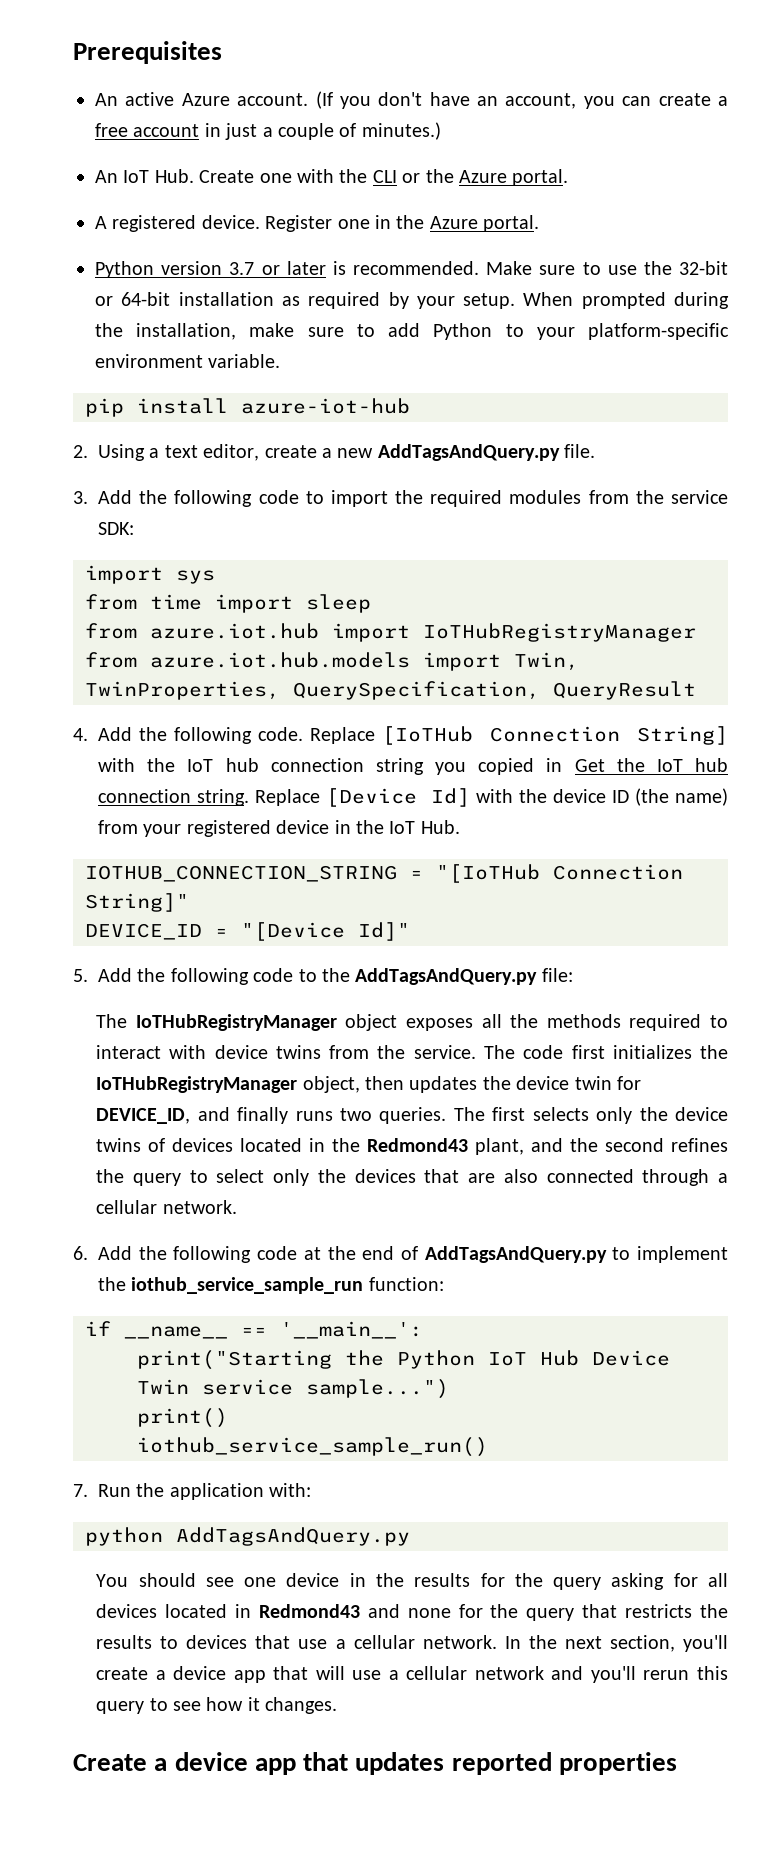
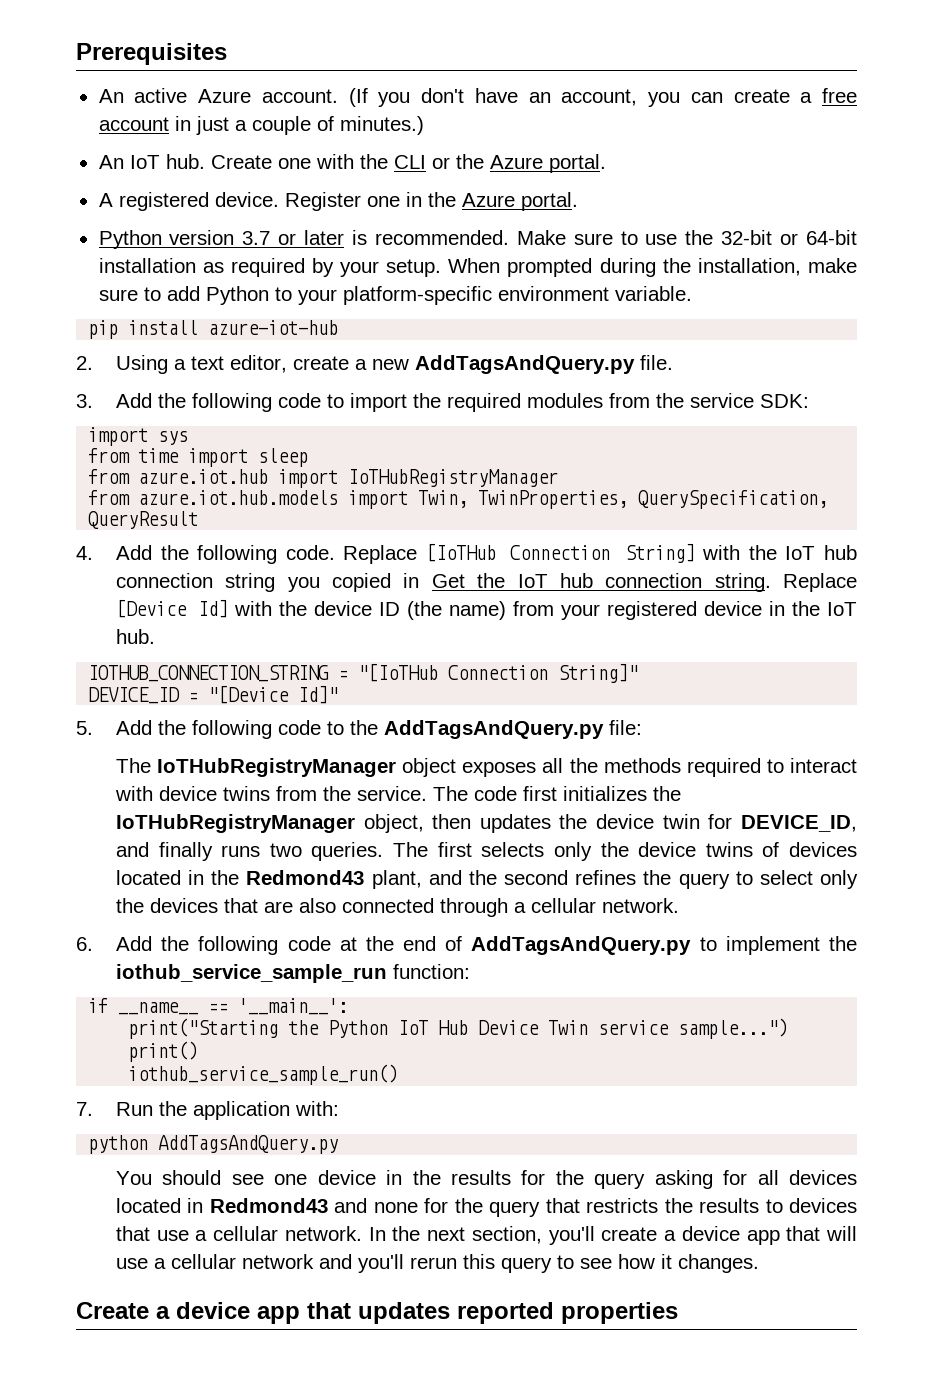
[154,169,194,183] Hub. -> [165,154,205,169] hub.
[420,820,460,834] Hub. -> [115,629,155,644] hub.

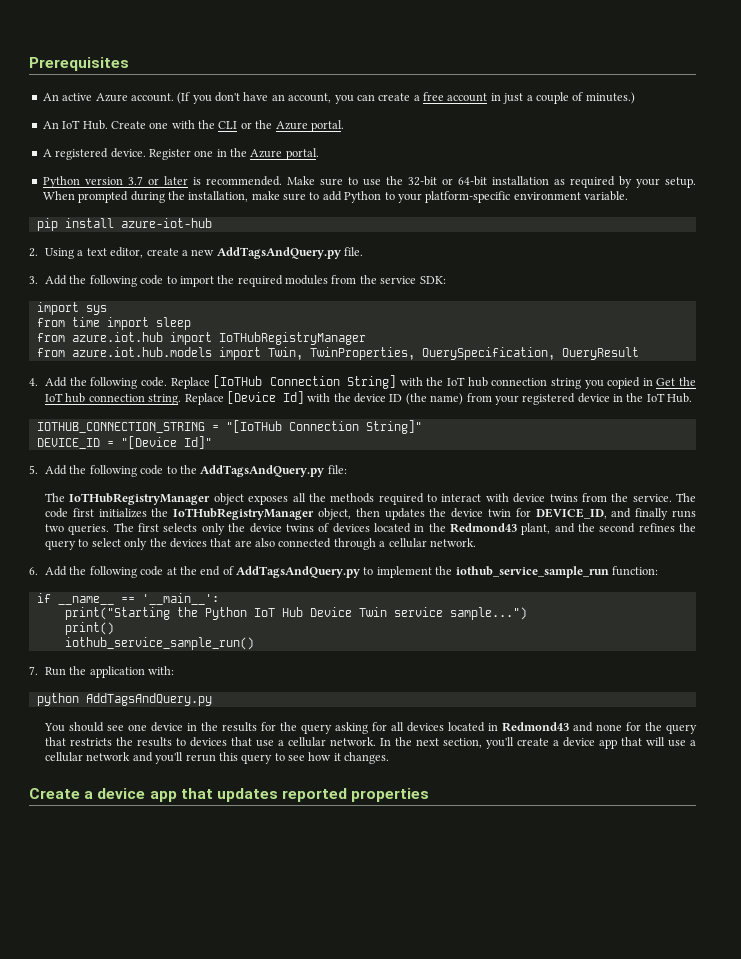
[165,154,205,169] hub. -> [82,120,108,130] Hub.
[115,629,155,644] hub. -> [667,393,693,403] Hub.

